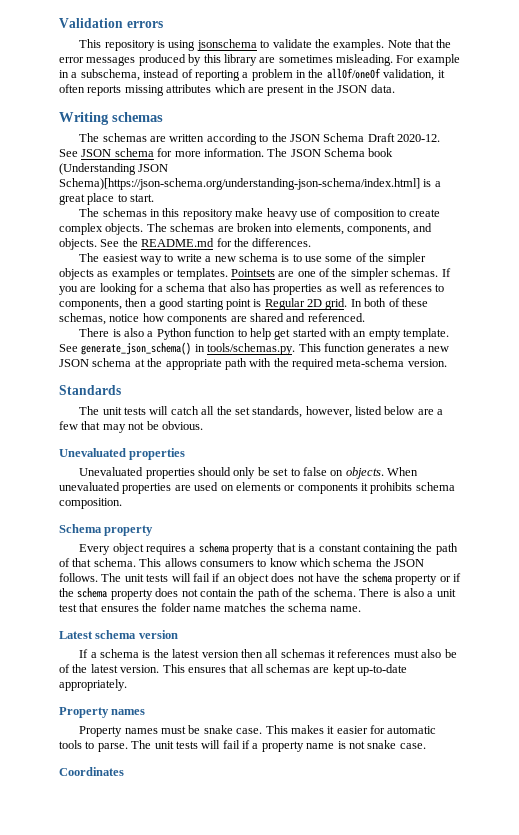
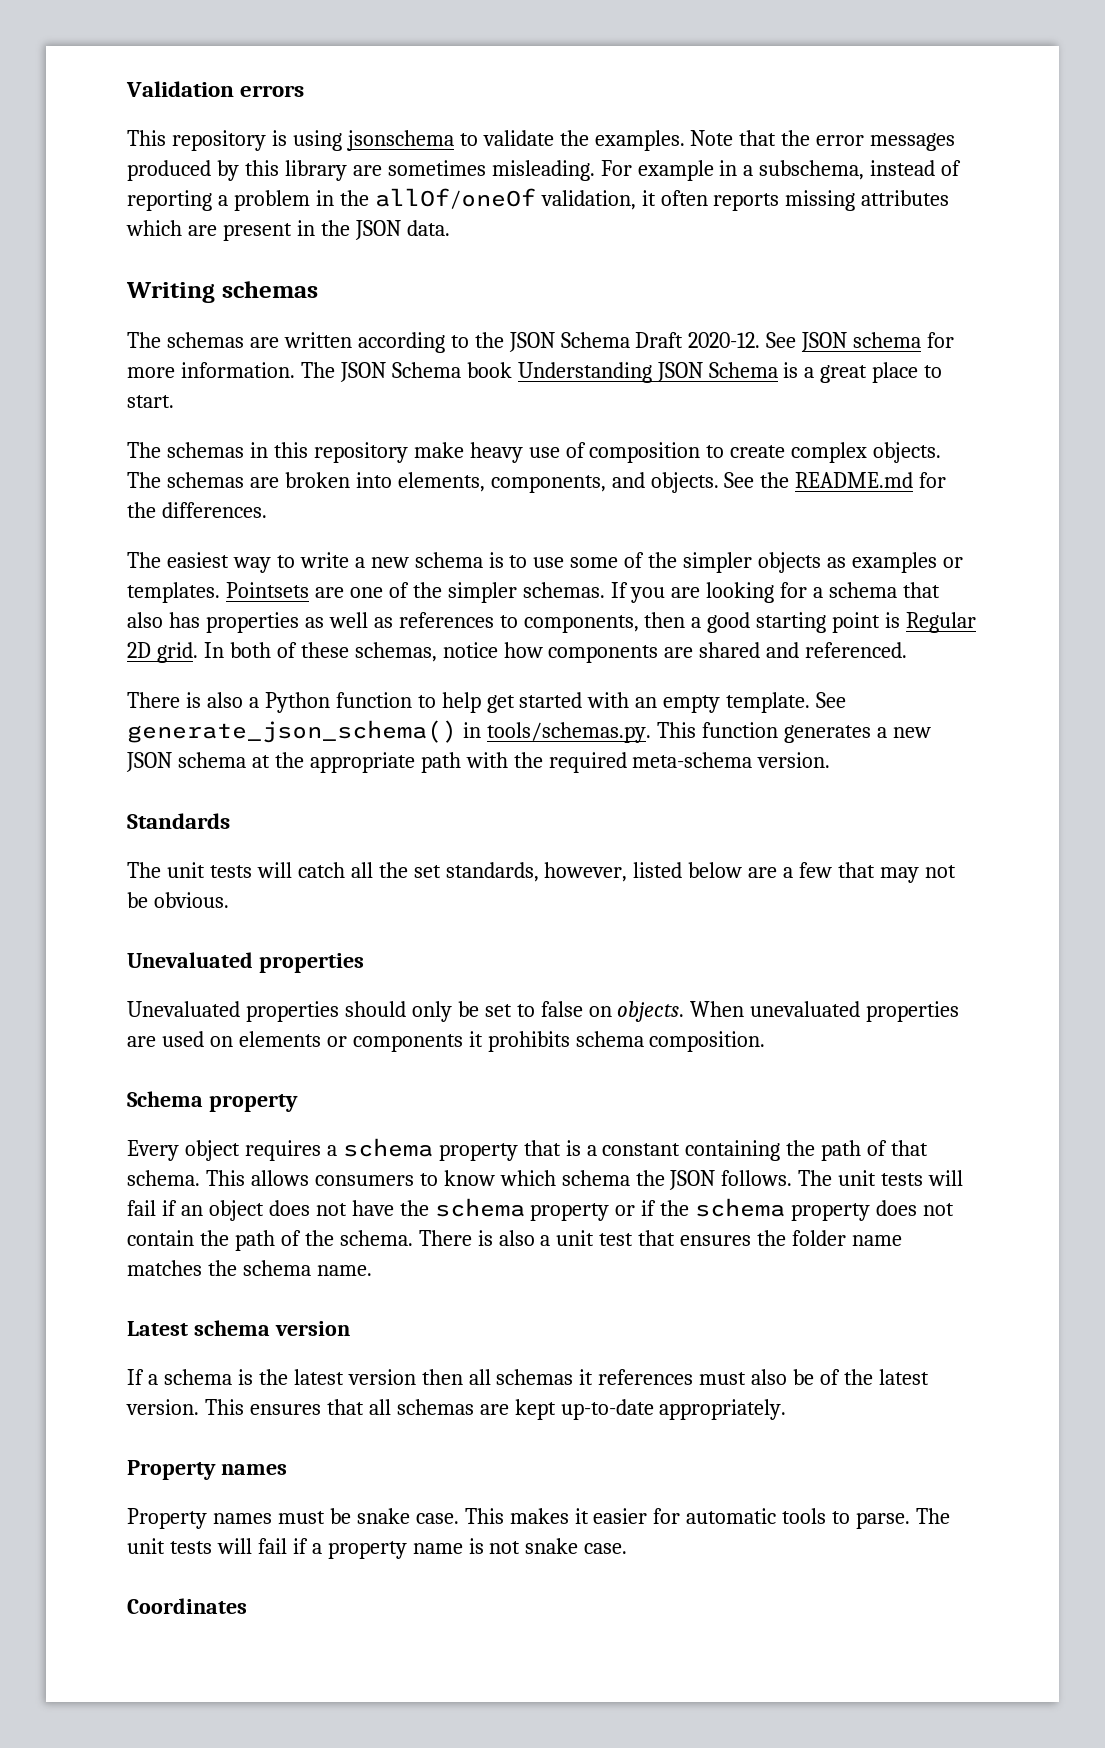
[59,163,169,175] [59,178,420,190] (Understanding JSON Schema)[https://json-schema.org/understanding-json-schema/index.html] -> [517,362,778,383] Understanding JSON Schema

